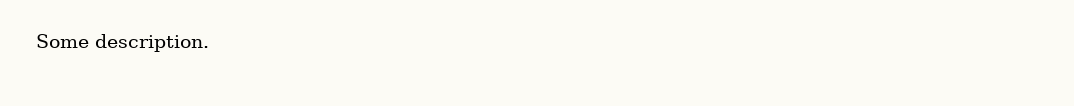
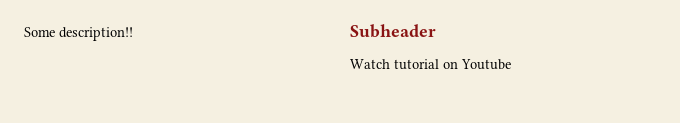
[95,34,209,52] description. -> [59,27,133,41] [350,24,436,38] [350,59,511,70] description!! // Subheader // Watch tutorial on Youtube

